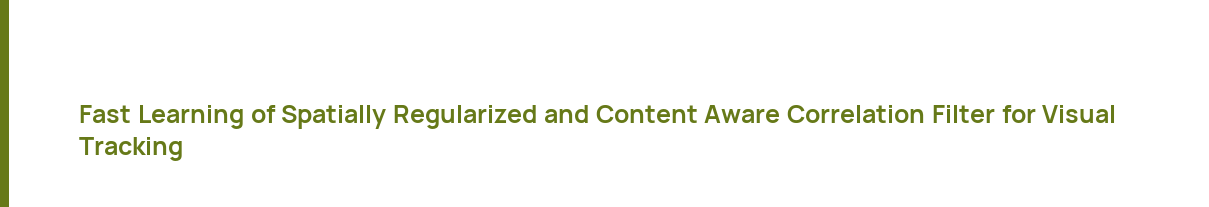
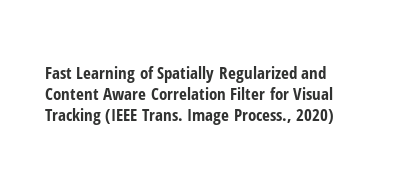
(183, 149) none -> [105,109,335,125] (IEEE Trans. Image Process., 2020)

